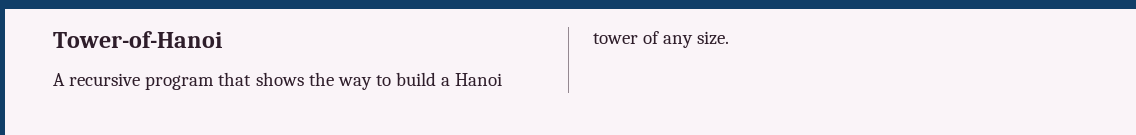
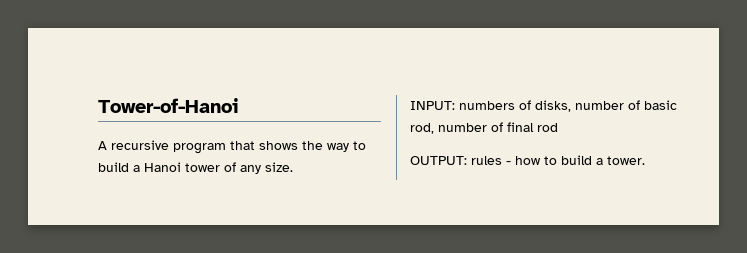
(730, 38) none -> [410,100,677,112] [410,122,558,134] [410,155,645,165] // INPUT: numbers of disks, number of basic rod, number of final rod // OUTPUT: rules - how to build a tower.

